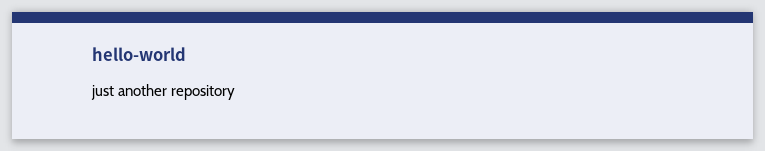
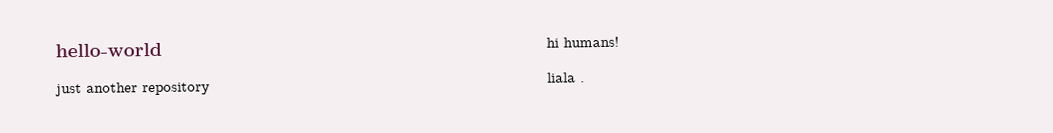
(236, 92) none -> [546,36,619,48] [547,72,585,83] // hi humans! // liala .

